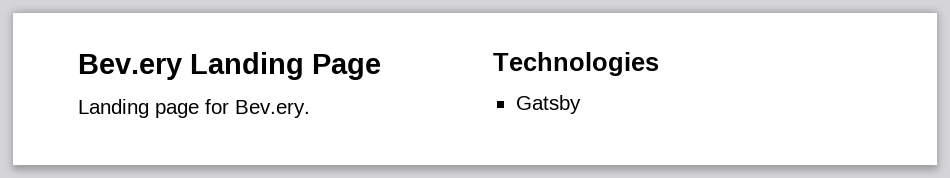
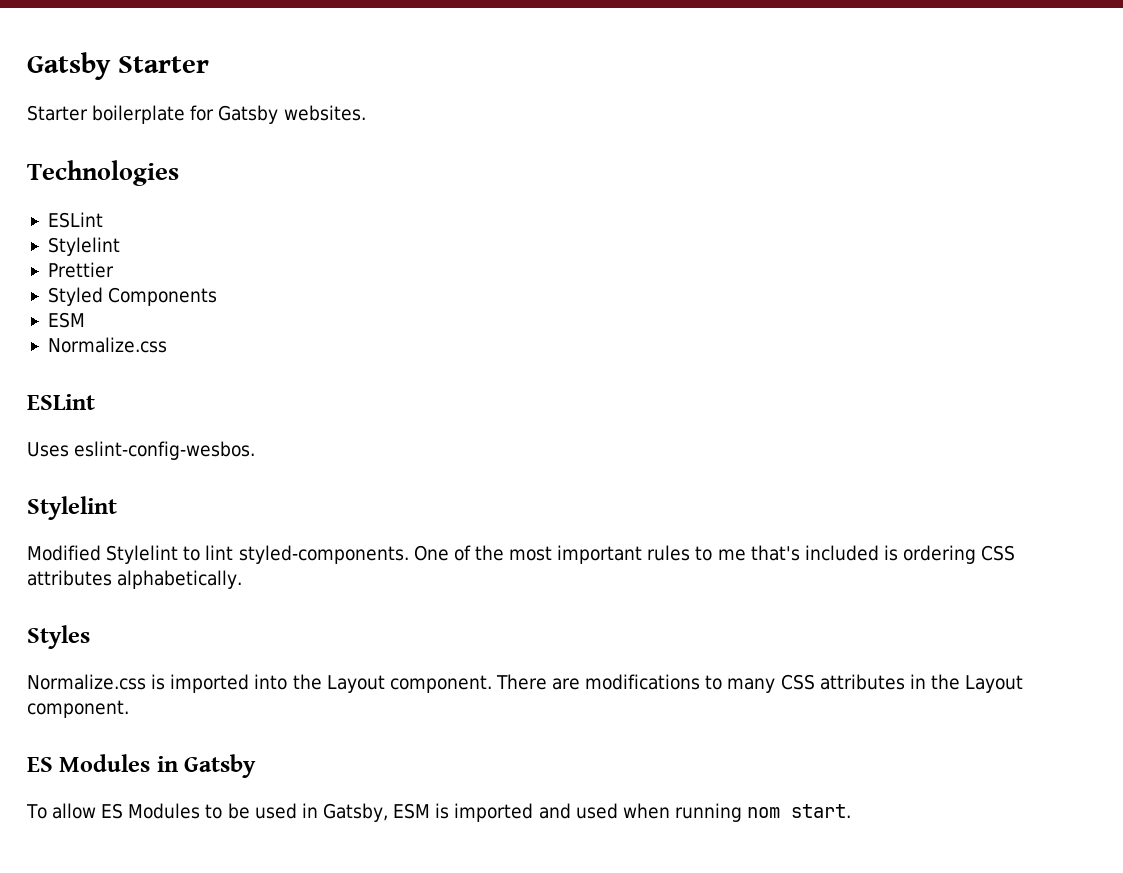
[78,52,381,80] [78,99,310,118] [493,52,659,76] [515,95,581,114] Bev.ery Landing Page // Landing page for Bev.ery. // Technologies // Gatsby -> [27,52,209,80] [27,105,366,124] [27,160,179,186] [47,212,103,228] [47,237,120,256] [47,262,114,278] [47,287,218,306] [47,312,85,328] [47,337,167,353] [27,394,95,410] [27,441,256,460] [27,496,117,520] [27,545,1016,564] [27,570,243,589] [27,625,90,649] [27,674,1024,693] [27,700,129,718] [27,754,257,778] [26,803,852,822] Gatsby Starter // Starter boilerplate for Gatsby websites. // Technologies // ESLint // Stylelint // Prettier // Styled Components // ESM // Normalize.css // ESLint // Uses eslint-config-wesbos. // Stylelint // Modified Stylelint to lint styled-components. One of the most important rules to me that's included is ordering CSS attributes alphabetically. // Styles // Normalize.css is imported into the Layout component. There are modifications to many CSS attributes in the Layout component. // ES Modules in Gatsby // To allow ES Modules to be used in Gatsby, ESM is imported and used when running nom start.

